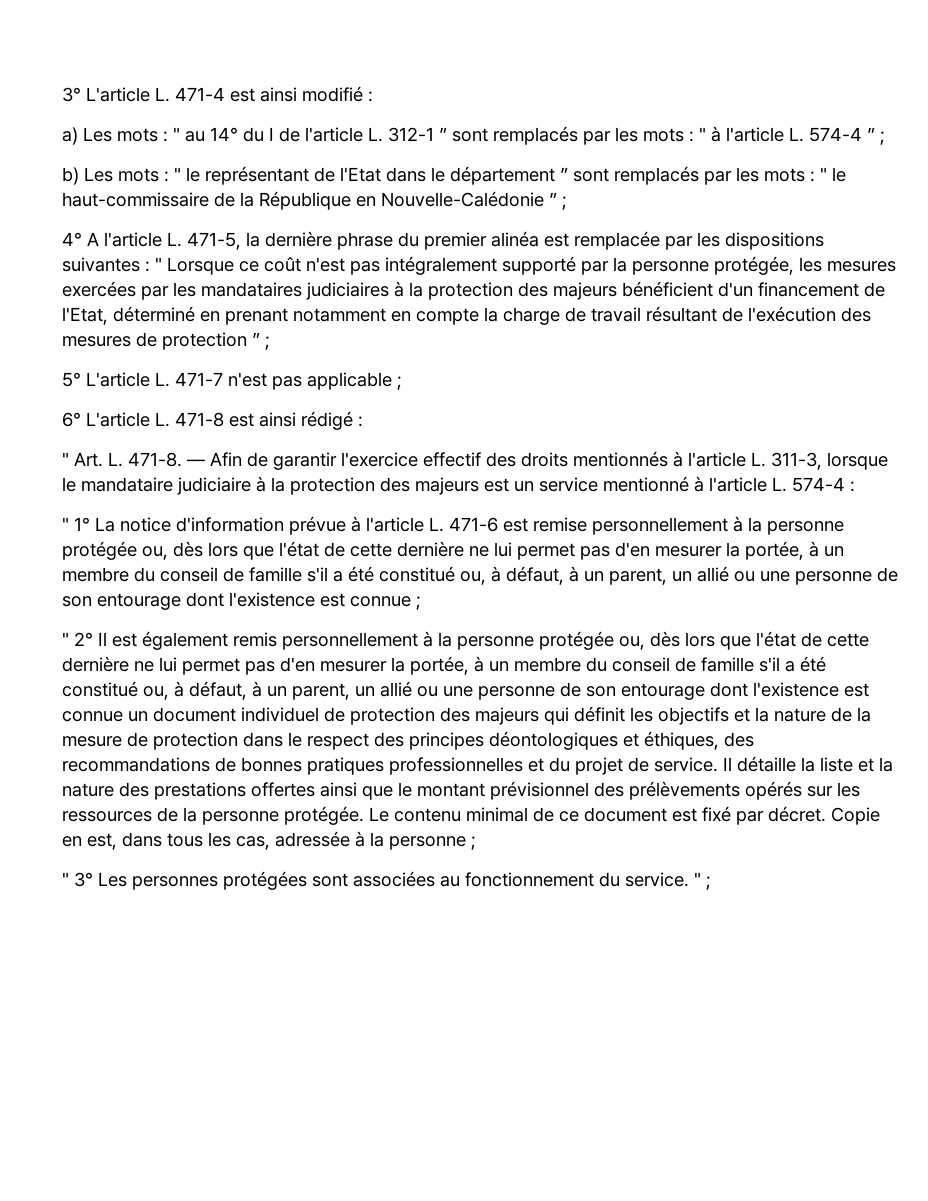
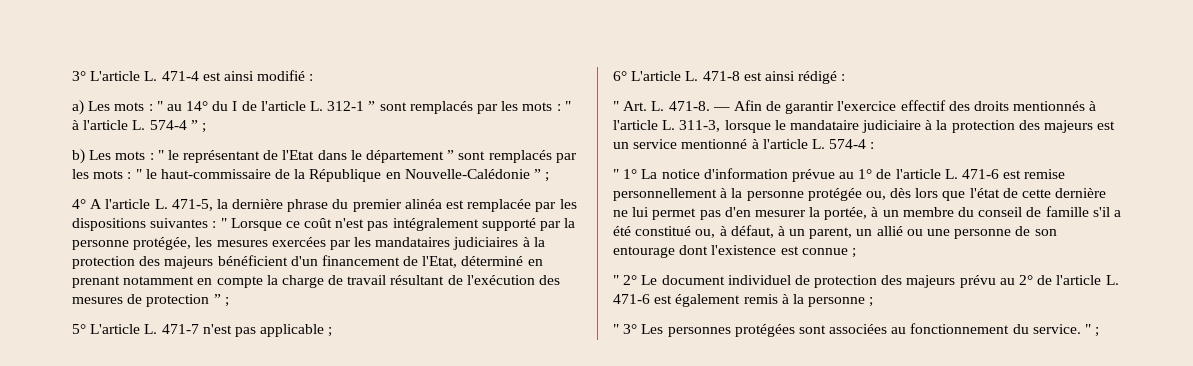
[351,516,361,532] à -> [839,169,892,179] au 1° de
[98,631,869,650] [62,656,826,675] [62,681,869,700] [62,711,148,722] Il est également remis personnellement à la personne protégée ou, dès lors que l'état de cette dernière ne lui permet pas d'en mesurer la portée, à un membre du conseil de famille s'il a été constitué ou, à défaut, à un parent, un allié ou une personne de son entourage dont l'existence est connue un -> [641,275,658,285] Le
[544,706,871,725] [62,731,754,750] [62,756,893,775] [62,781,860,800] [62,806,880,825] [62,831,350,850] qui définit les objectifs et la nature de la mesure de protection dans le respect des principes déontologiques et éthiques, des recommandations de bonnes pratiques professionnelles et du projet de service. Il détaille la liste et la nature des prestations offertes ainsi que le montant prévisionnel des prélèvements opérés sur les ressources de la personne protégée. Le contenu minimal de ce document est fixé par décret. Copie en est, dans tous les cas, adressée -> [959,275,1119,288] [613,294,778,307] prévu au 2° de l'article L. 471-6 est également remis

